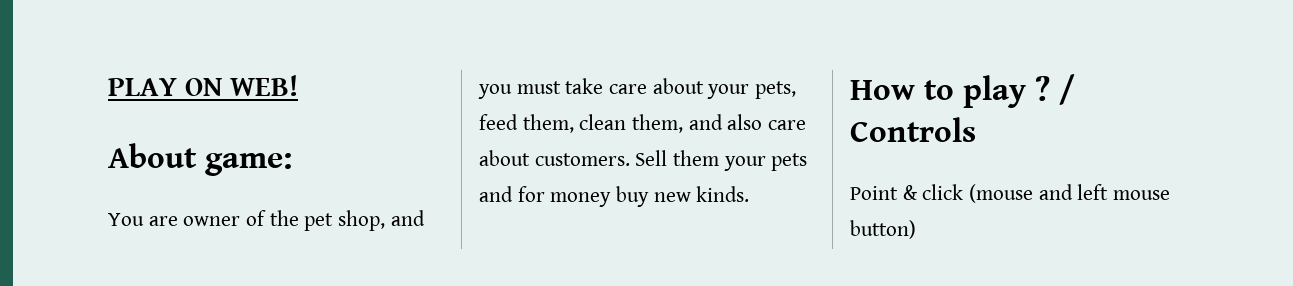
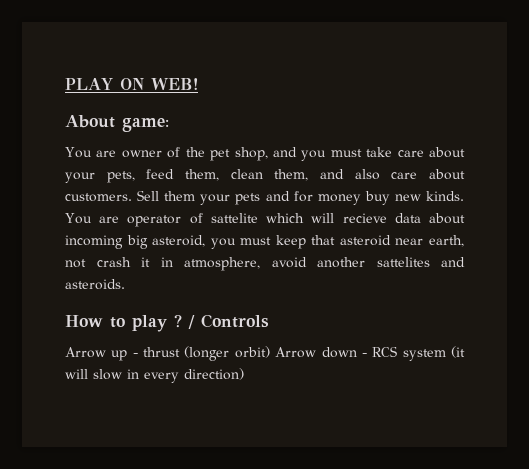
(750, 194) none -> [65,213,465,227] [65,235,464,249] [65,257,465,271] [65,279,125,290] You are operator of sattelite which will recieve data about incoming big asteroid, you must keep that asteroid near earth, not crash it in atmosphere, avoid another sattelites and asteroids.
[850,184,1171,203] [850,220,916,239] Point & click (mouse and left mouse button) -> [65,346,466,361] [65,368,244,383] Arrow up - thrust (longer orbit) Arrow down - RCS system (it will slow in every direction)

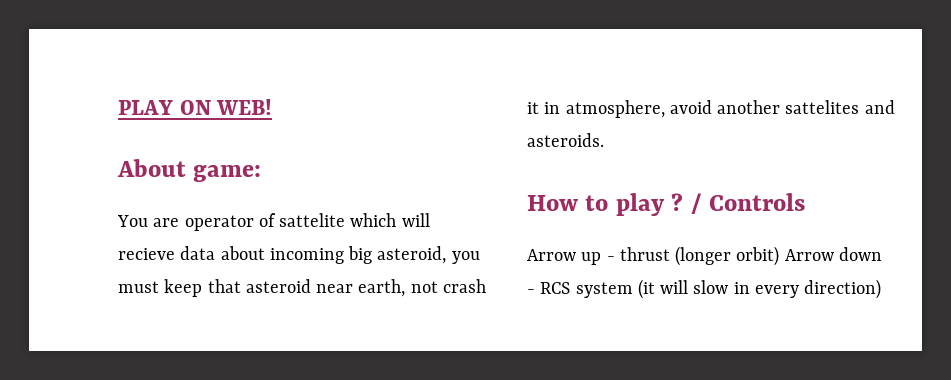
[121,147,465,161] [65,169,466,183] [65,190,464,205] [65,213,120,224] owner of the pet shop, and you must take care about your pets, feed them, clean them, and also care about customers. Sell them your pets and for money buy new kinds. You are -> (180, 222) none

